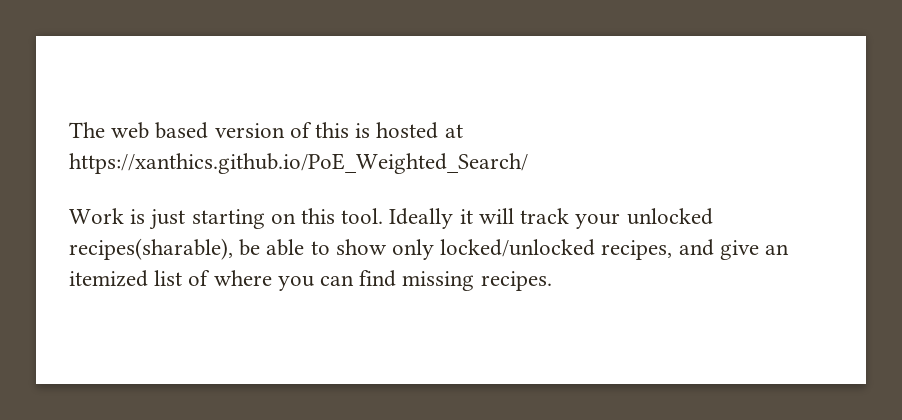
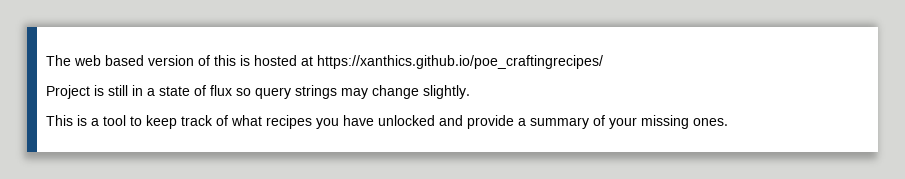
[69,153,528,174] [69,208,713,230] [69,238,790,260] [69,270,552,291] https://xanthics.github.io/PoE_Weighted_Search/ // Work is just starting on this tool. Ideally it will track your unlocked recipes(sharable), be able to show only locked/unlocked recipes, and give an itemized list of where you can find missing recipes. -> [317,55,603,69] [46,85,470,99] [46,115,728,129] https://xanthics.github.io/poe_craftingrecipes/ // Project is still in a state of flux so query strings may change slightly. // This is a tool to keep track of what recipes you have unlocked and provide a summary of your missing ones.

